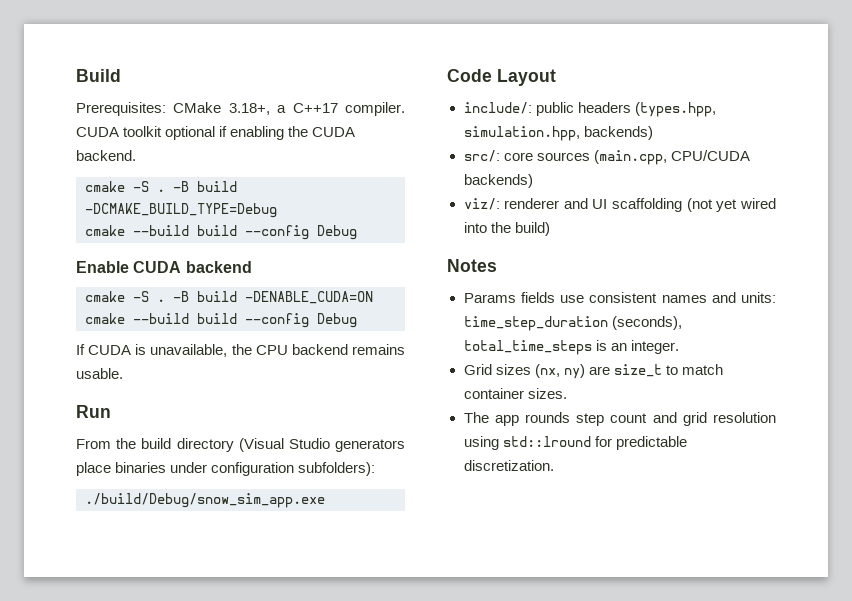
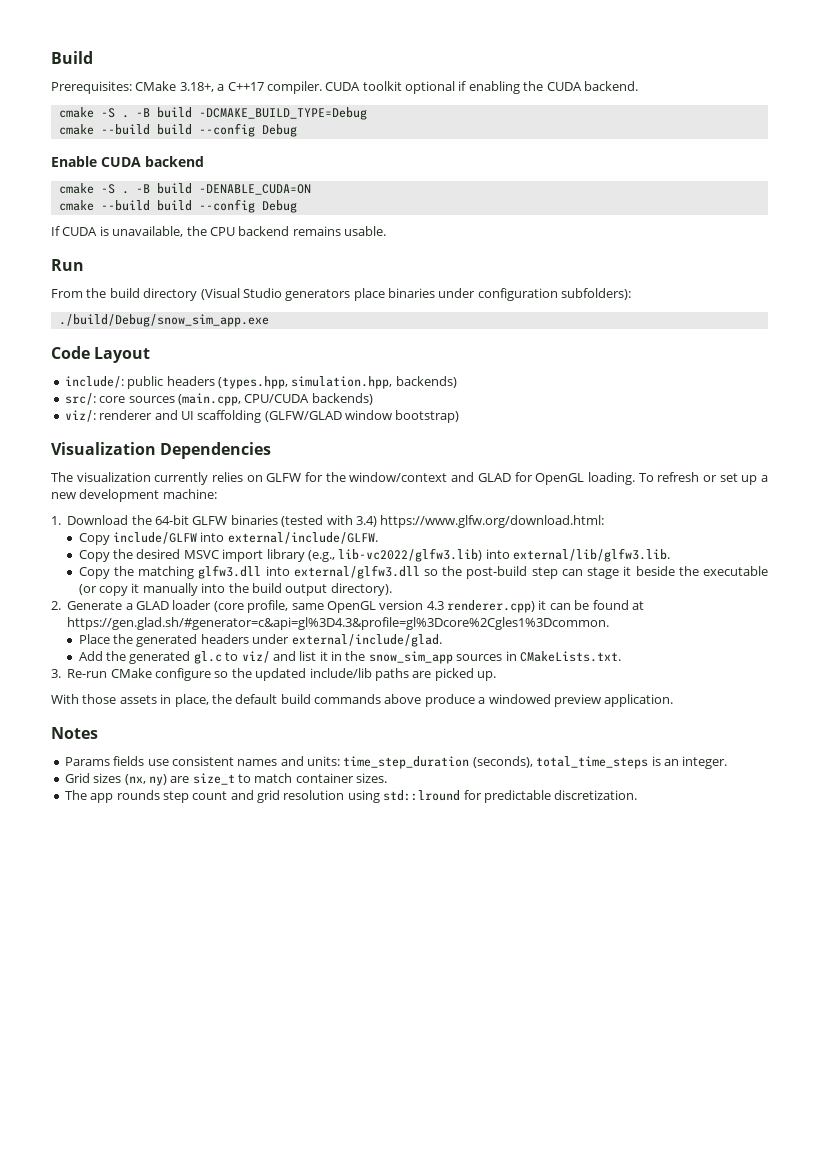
[686,198,776,212] [463,222,550,236] (not yet wired into the build) -> [264,410,460,423] [51,442,272,459] [51,472,769,485] [51,489,217,502] [51,515,605,528] [78,532,378,545] [78,548,671,562] [78,565,768,579] [78,583,392,596] [51,600,644,613] [67,617,610,630] [78,634,442,647] [78,651,621,664] [51,668,496,681] [51,694,674,707] (GLFW/GLAD window bootstrap) // Visualization Dependencies // The visualization currently relies on GLFW for the window/context and GLAD for OpenGL loading. To refresh or set up a new development machine: // 1. Download the 64-bit GLFW binaries (tested with 3.4) https://www.glfw.org/download.html: // Copy include/GLFW into external/include/GLFW. // Copy the desired MSVC import library (e.g., lib-vc2022/glfw3.lib) into external/lib/glfw3.lib. // Copy the matching glfw3.dll into external/glfw3.dll so the post-build step can stage it beside the executable (or copy it manually into the build output directory). // 2. Generate a GLAD loader (core profile, same OpenGL version 4.3 renderer.cpp) it can be found at https://gen.glad.sh/#generator=c&api=gl%3D4.3&profile=gl%3Dcore%2Cgles1%3Dcommon. // Place the generated headers under external/include/glad. // Add the generated gl.c to viz/ and list it in the snow_sim_app sources in CMakeLists.txt. // 3. Re-run CMake configure so the updated include/lib paths are picked up. // With those assets in place, the default build commands above produce a windowed preview application.

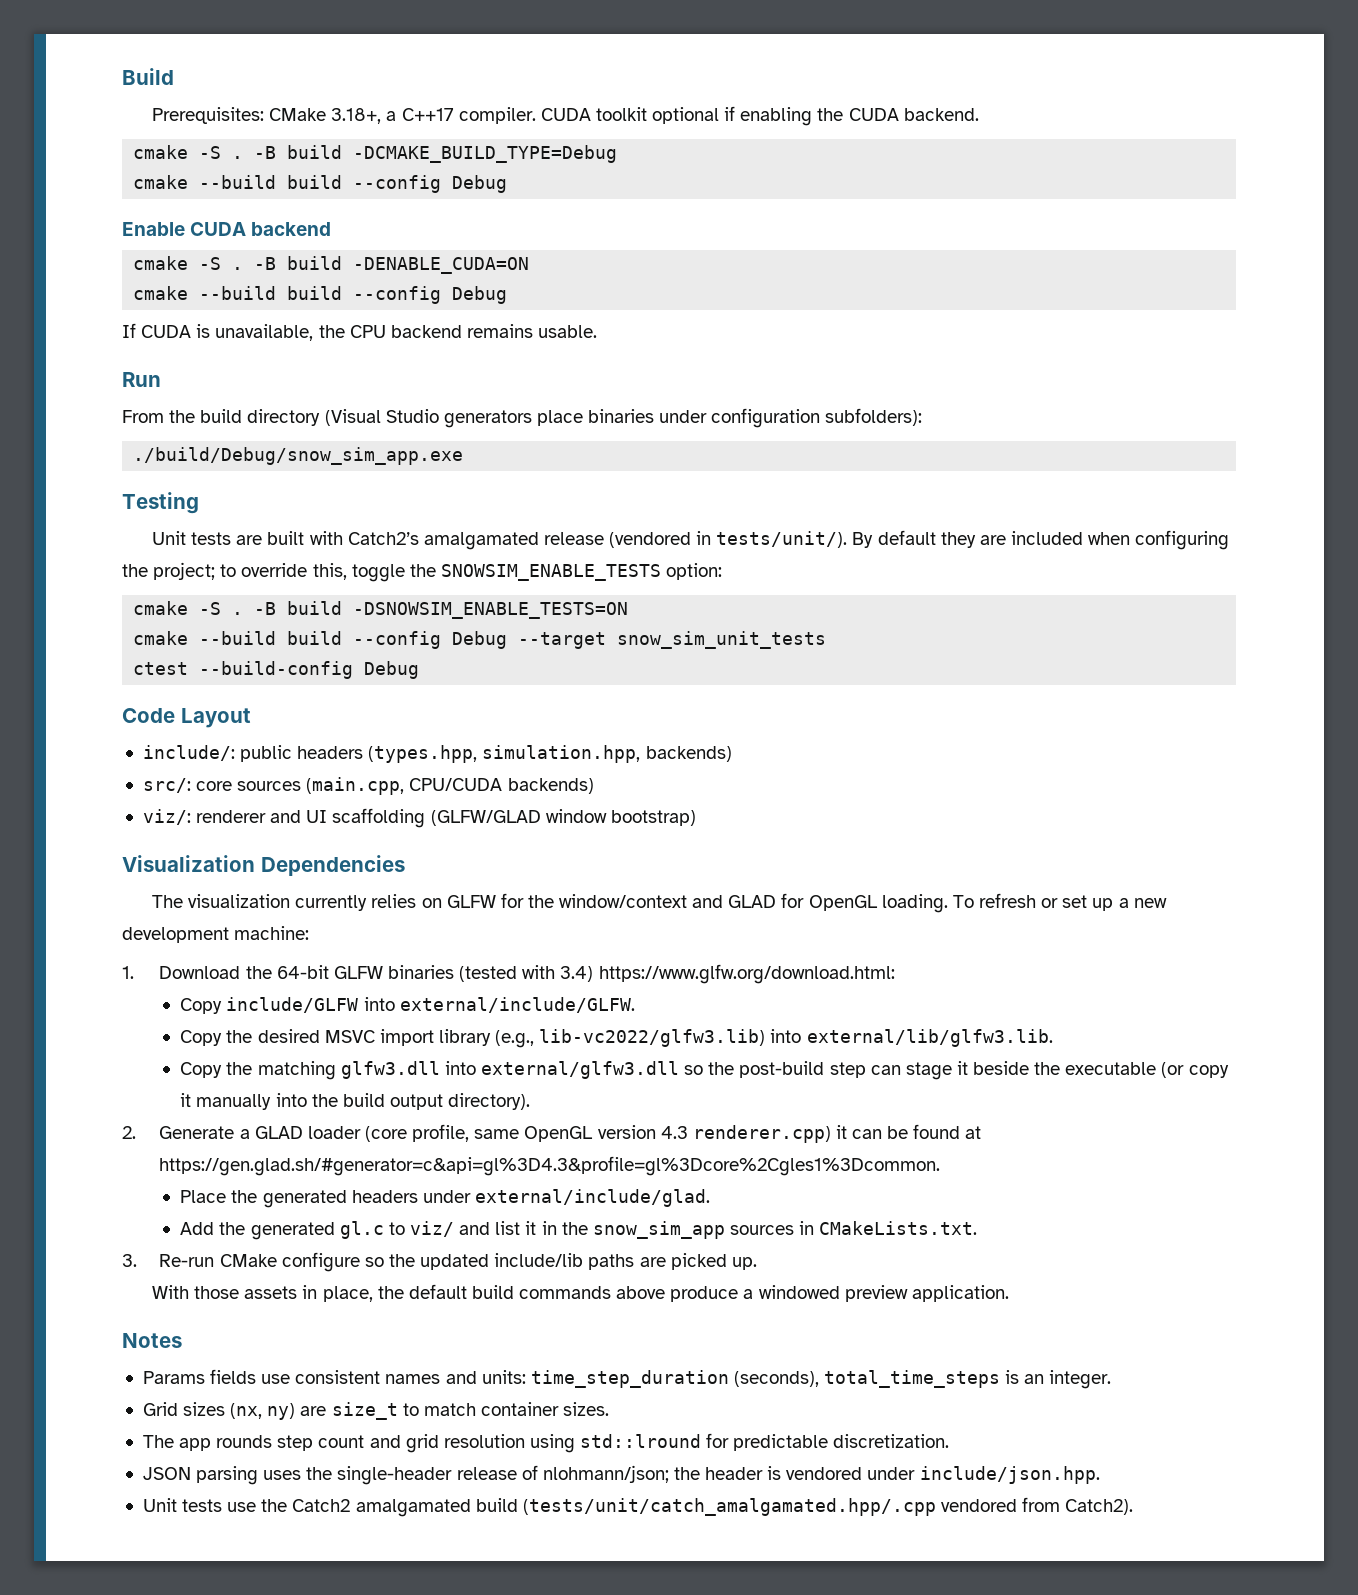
(269, 320) none -> [122,492,199,514] [152,530,1230,550] [122,562,723,582] [133,601,629,619] [133,631,827,649] [133,661,420,679] // Testing // Unit tests are built with Catch2’s amalgamated release (vendored in tests/unit/). By default they are included when configuring the project; to override this, toggle the SNOWSIM_ENABLE_TESTS option: // cmake -S . -B build -DSNOWSIM_ENABLE_TESTS=ON // cmake --build build --config Debug --target snow_sim_unit_tests // ctest --build-config Debug
(638, 795) none -> [142,1465,1100,1485] [142,1497,1134,1517] // JSON parsing uses the single-header release of nlohmann/json; the header is vendored under include/json.hpp. // Unit tests use the Catch2 amalgamated build (tests/unit/catch_amalgamated.hpp/.cpp vendored from Catch2).

